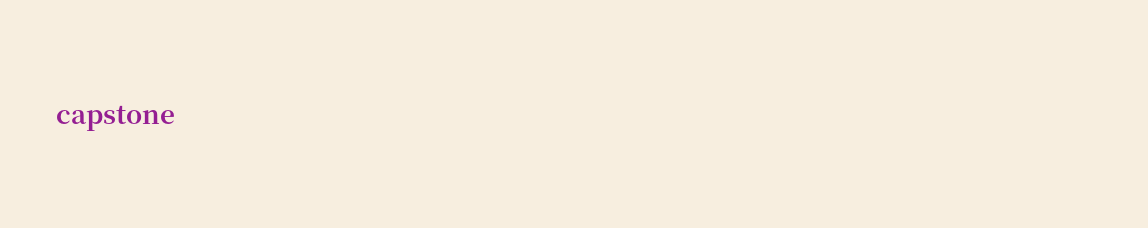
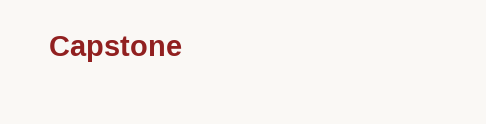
[56,105,175,131] capstone -> [49,36,182,62] Capstone

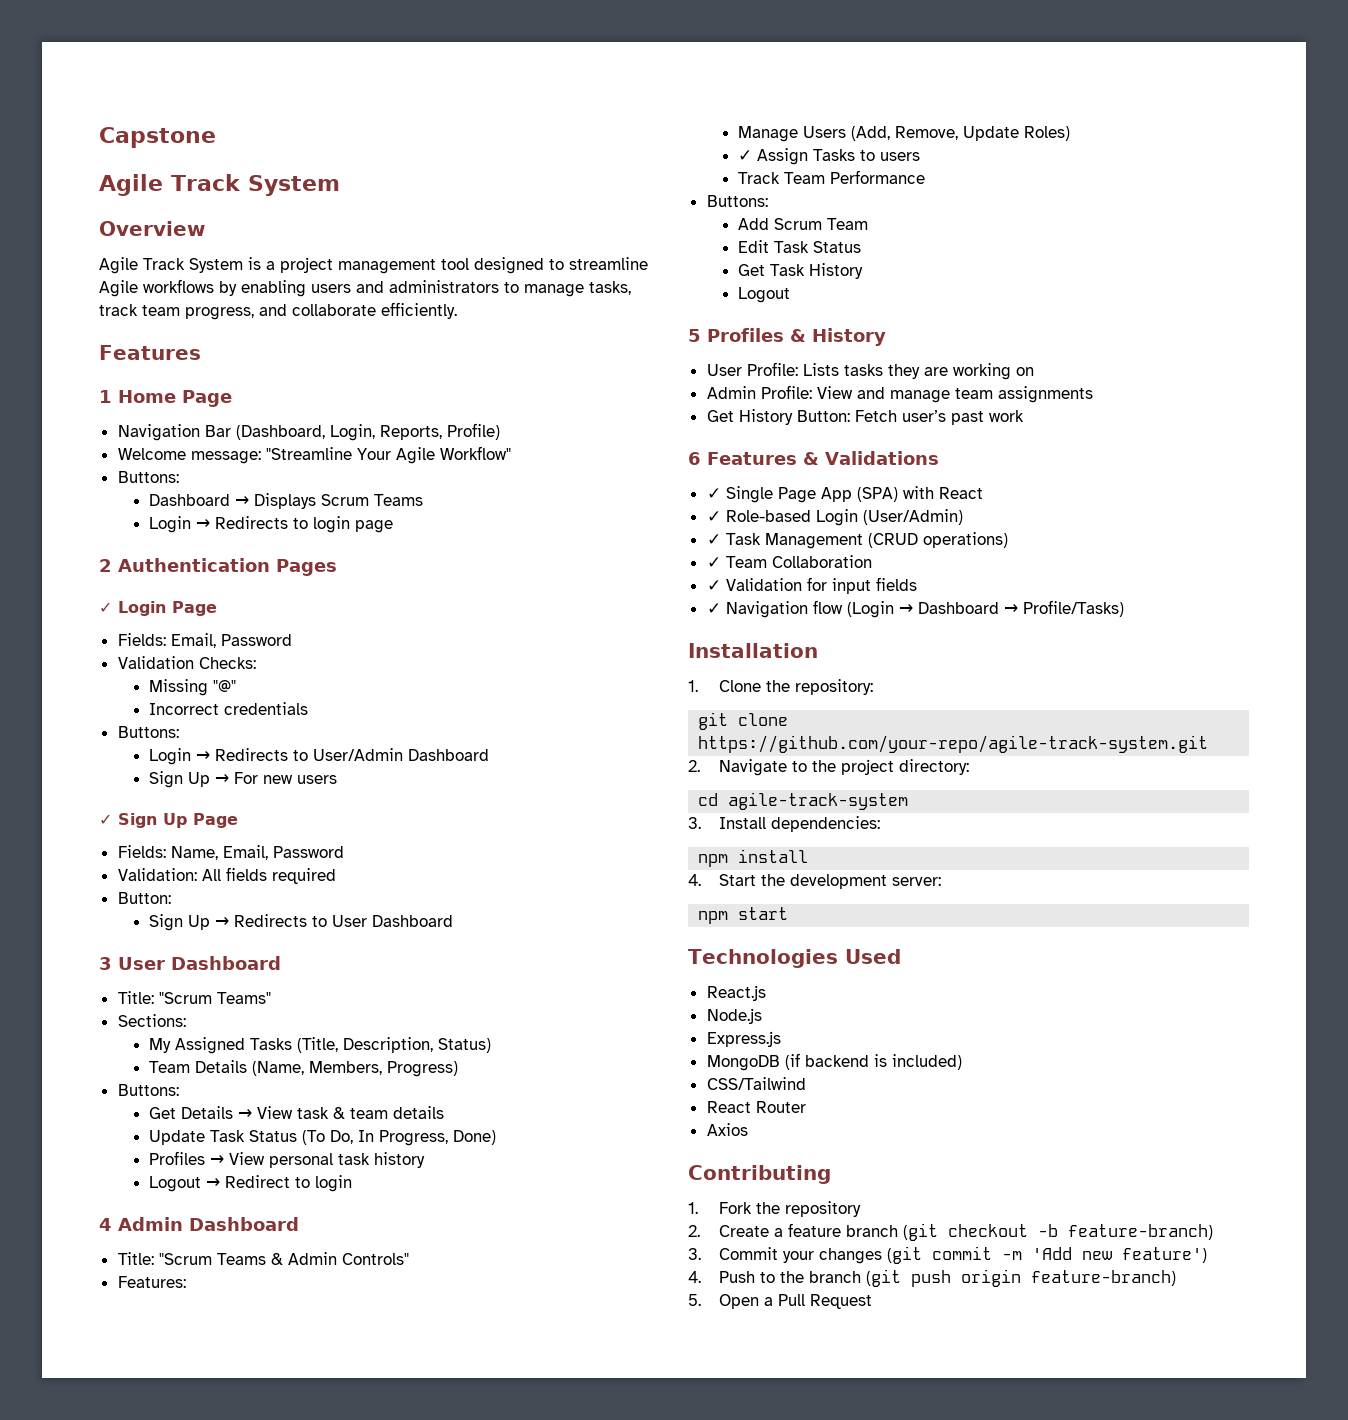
(182, 49) none -> [99,174,340,196] [99,221,205,236] [99,257,648,274] [99,279,631,297] [99,302,457,320] [99,345,201,360] [99,390,232,407] [117,423,500,441] [117,446,511,464] [117,471,179,483] [149,493,424,509] [149,516,394,533] [99,558,337,576] [99,601,217,616] [117,633,292,648] [117,656,256,669] [149,679,237,696] [149,702,309,715] [117,726,179,738] [149,748,490,765] [149,771,338,788] [99,813,238,828] [117,845,344,860] [117,867,336,884] [117,892,171,904] [149,914,454,931] [99,956,281,970] [117,991,271,1004] [117,1014,186,1027] [149,1037,492,1054] [149,1060,459,1077] [117,1084,179,1096] [149,1106,445,1119] [149,1130,497,1146] [149,1151,426,1168] [149,1175,353,1192] [99,1217,299,1231] [117,1252,409,1265] [117,1276,186,1288] [738,126,1071,142] [738,148,921,165] [738,170,926,184] [706,195,768,207] [738,218,869,230] [738,240,862,253] [738,263,864,279] [738,287,791,303] [688,328,886,346] [706,362,1034,380] [706,385,1093,403] [706,409,1024,425] [688,451,939,465] [706,486,983,503] [706,509,963,526] [706,532,1008,549] [706,555,872,568] [706,577,917,594] [706,600,1124,618] [688,643,818,658] [688,679,874,695] [698,712,789,730] [698,735,1209,753] [688,759,970,776] [698,792,909,810] [688,816,881,832] [698,849,809,867] [688,874,942,889] [698,907,789,924] [688,949,901,968] [706,985,766,1001] [706,1008,762,1024] [706,1031,781,1047] [706,1053,962,1071] [706,1077,806,1090] [706,1101,806,1113] [706,1123,748,1136] [688,1165,831,1184] [688,1201,862,1217] [688,1223,1214,1241] [688,1246,1208,1264] [688,1269,1177,1287] [688,1294,873,1309] // Agile Track System // Overview // Agile Track System is a project management tool designed to streamline Agile workflows by enabling users and administrators to manage tasks, track team progress, and collaborate efficiently. // Features // 1 Home Page // Navigation Bar (Dashboard, Login, Reports, Profile) // Welcome message: "Streamline Your Agile Workflow" // Buttons: // Dashboard → Displays Scrum Teams // Login → Redirects to login page // 2 Authentication Pages // ✓ Login Page // Fields: Email, Password // Validation Checks: // Missing "@" // Incorrect credentials // Buttons: // Login → Redirects to User/Admin Dashboard // Sign Up → For new users // ✓ Sign Up Page // Fields: Name, Email, Password // Validation: All fields required // Button: // Sign Up → Redirects to User Dashboard // 3 User Dashboard // Title: "Scrum Teams" // Sections: // My Assigned Tasks (Title, Description, Status) // Team Details (Name, Members, Progress) // Buttons: // Get Details → View task & team details // Update Task Status (To Do, In Progress, Done) // Profiles → View personal task history // Logout → Redirect to login // 4 Admin Dashboard // Title: "Scrum Teams & Admin Controls" // Features: // Manage Users (Add, Remove, Update Roles) // ✓ Assign Tasks to users // Track Team Performance // Buttons: // Add Scrum Team // Edit Task Status // Get Task History // Logout // 5 Profiles & History // User Profile: Lists tasks they are working on // Admin Profile: View and manage team assignments // Get History Button: Fetch user’s past work // 6 Features & Validations // ✓ Single Page App (SPA) with React // ✓ Role-based Login (User/Admin) // ✓ Task Management (CRUD operations) // ✓ Team Collaboration // ✓ Validation for input fields // ✓ Navigation flow (Login → Dashboard → Profile/Tasks) // Installation // 1. Clone the repository: // git clone https://github.com/your-repo/agile-track-system.git // 2. Navigate to the project directory: // cd agile-track-system // 3. Install dependencies: // npm install // 4. Start the development server: // npm start // Technologies Used // React.js // Node.js // Express.js // MongoDB (if backend is included) // CSS/Tailwind // React Router // Axios // Contributing // 1. Fork the repository // 2. Create a feature branch (git checkout -b feature-branch) // 3. Commit your changes (git commit -m 'Add new feature') // 4. Push to the branch (git push origin feature-branch) // 5. Open a Pull Request

